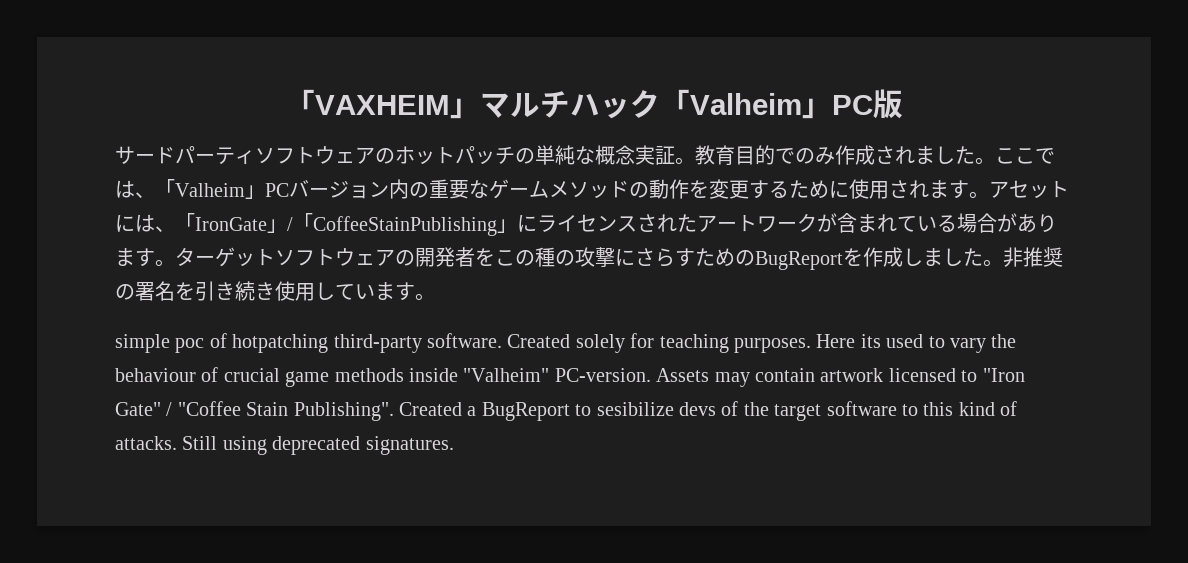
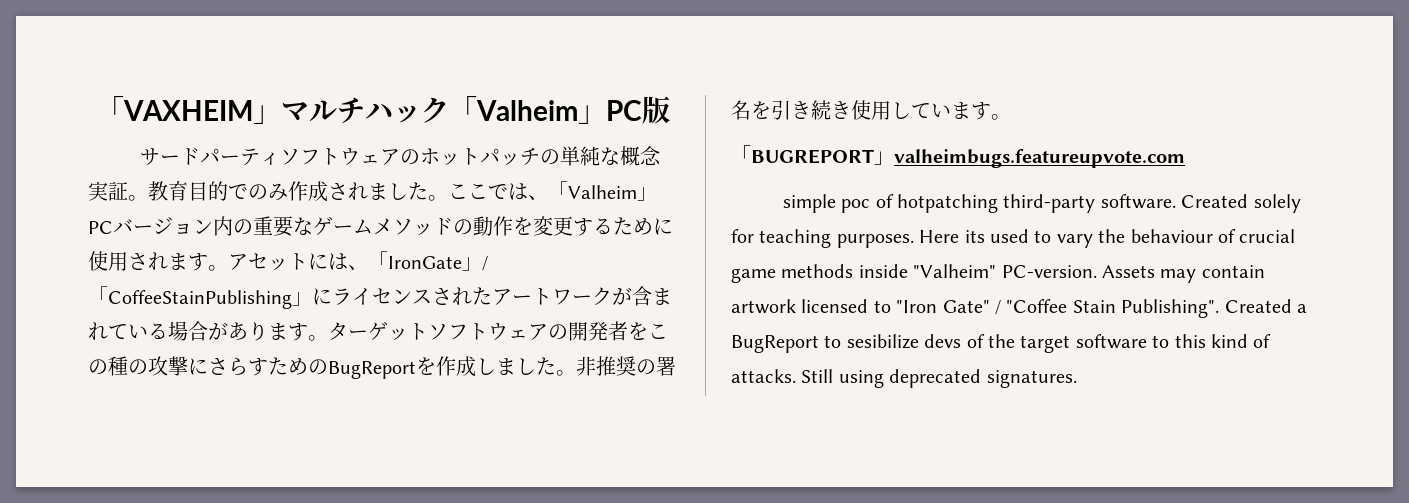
(435, 297) none -> [731,145,1185,168] // 「BUGREPORT」valheimbugs.featureupvote.com

